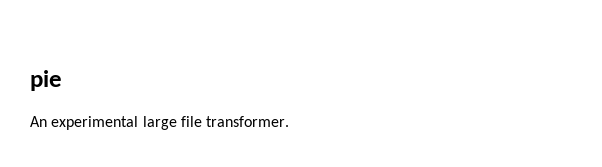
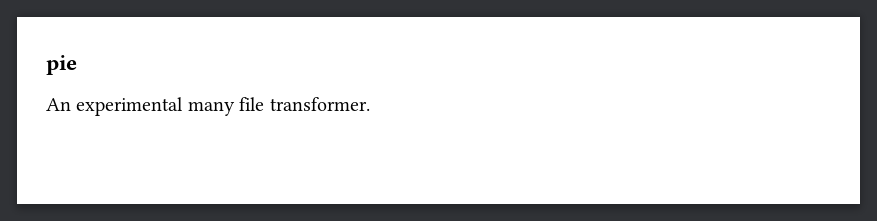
[142,116,177,130] large -> [187,101,235,116] many

